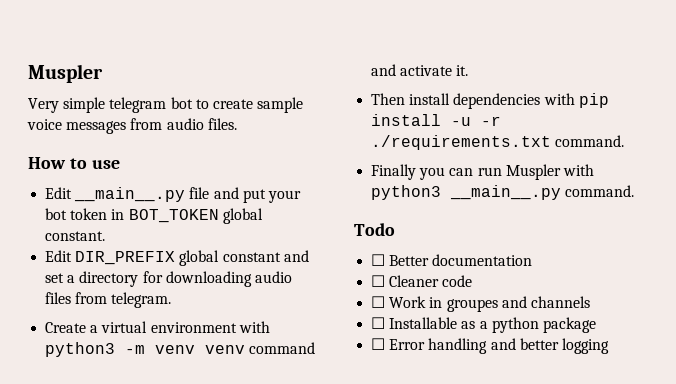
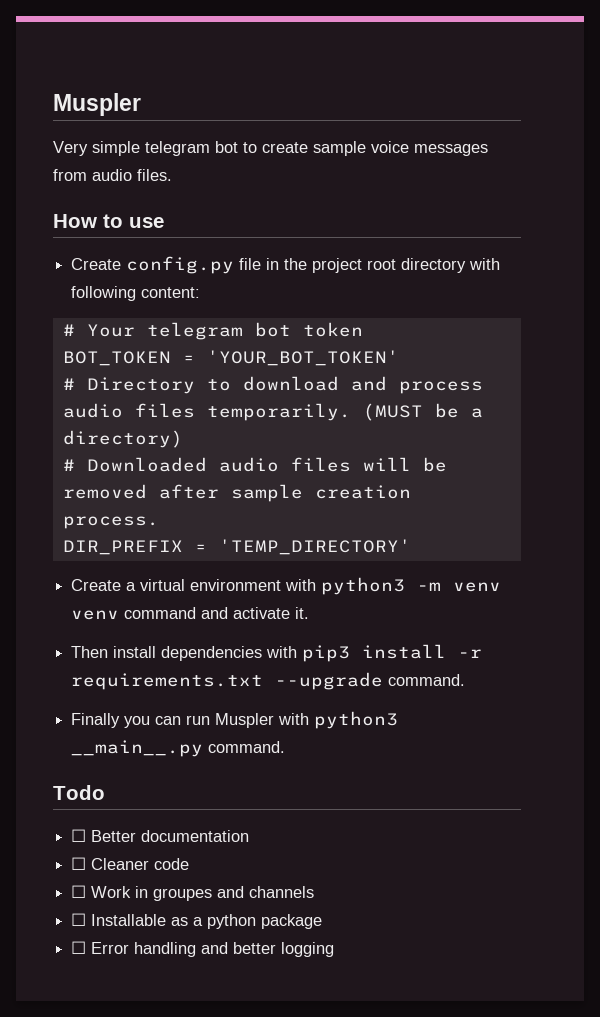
[45,187,301,203] [45,208,263,224] [45,231,106,241] [45,250,309,266] [45,271,292,287] [45,292,172,308] Edit __main__.py file and put your bot token in BOT_TOKEN global constant. // Edit DIR_PREFIX global constant and set a directory for downloading audio files from telegram. -> [71,256,501,274] [71,286,201,301] [62,322,363,340] [62,350,399,366] [62,376,483,394] [62,403,483,421] [62,430,183,448] [62,457,447,472] [62,484,411,502] [62,516,159,529] [62,539,411,555] Create config.py file in the project root directory with following content: // # Your telegram bot token // BOT_TOKEN = 'YOUR_BOT_TOKEN' // # Directory to download and process audio files temporarily. (MUST be a directory) // # Downloaded audio files will be removed after sample creation process. // DIR_PREFIX = 'TEMP_DIRECTORY'
[578,93,609,108] [371,114,502,126] [371,135,552,150] pip install -u -r ./requirements.txt -> [302,644,483,662] [71,672,384,690] pip3 install -r requirements.txt --upgrade

